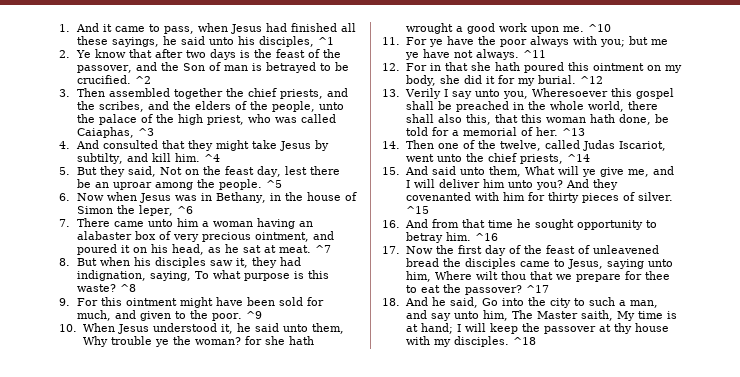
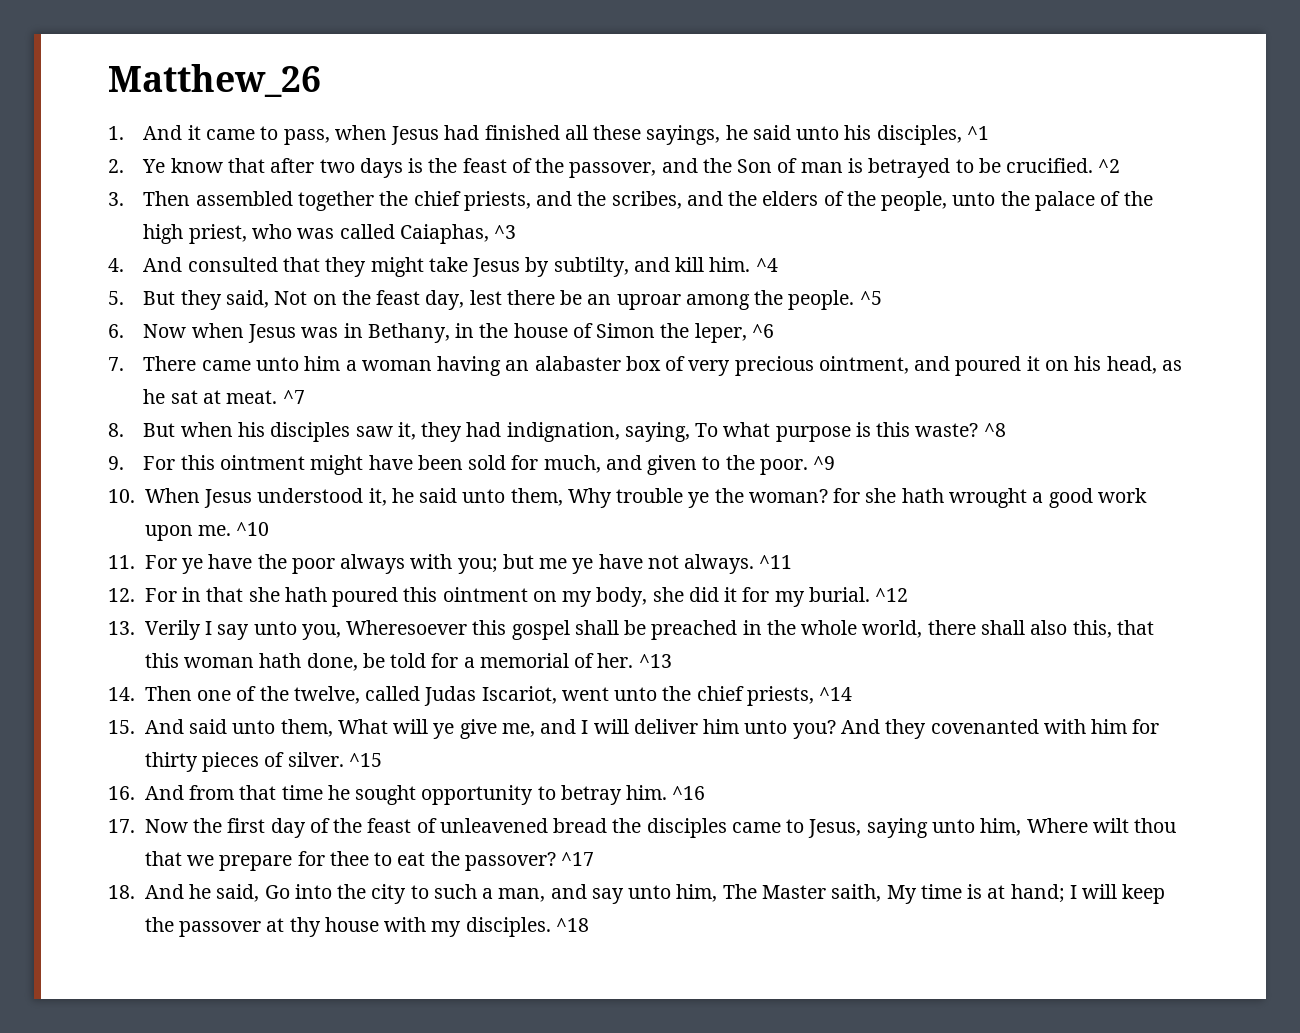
(59, 28) none -> [108,64,321,97] Matthew_26 //

